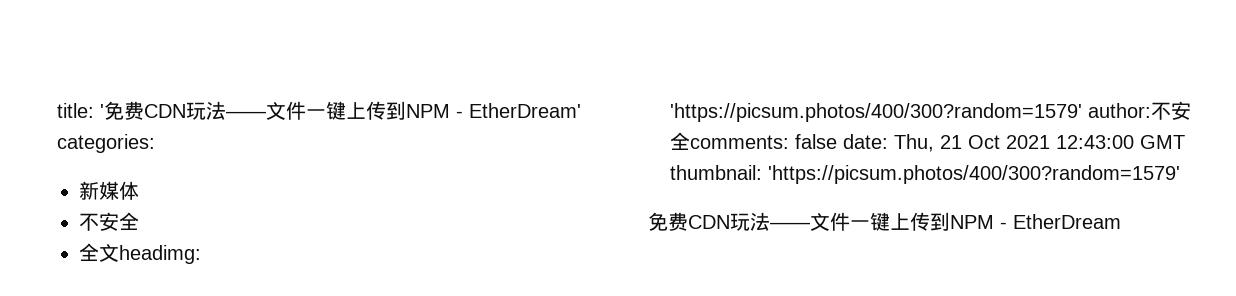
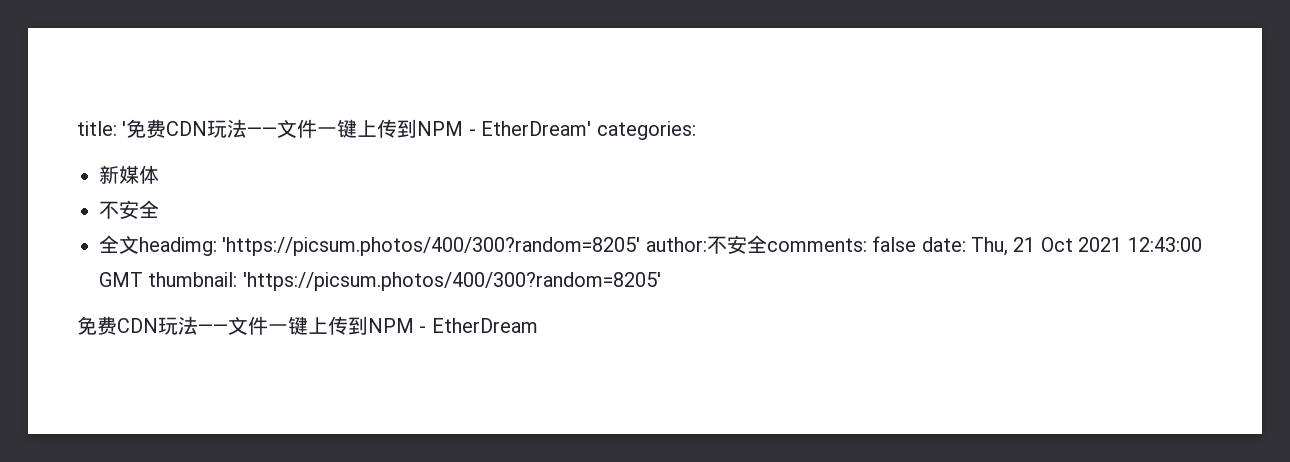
[670,103,1082,122] 'https://picsum.photos/400/300?random=1579' -> [222,237,641,256] 'https://picsum.photos/400/300?random=8205'
[768,165,1180,184] 'https://picsum.photos/400/300?random=1579' -> [242,272,661,291] 'https://picsum.photos/400/300?random=8205'

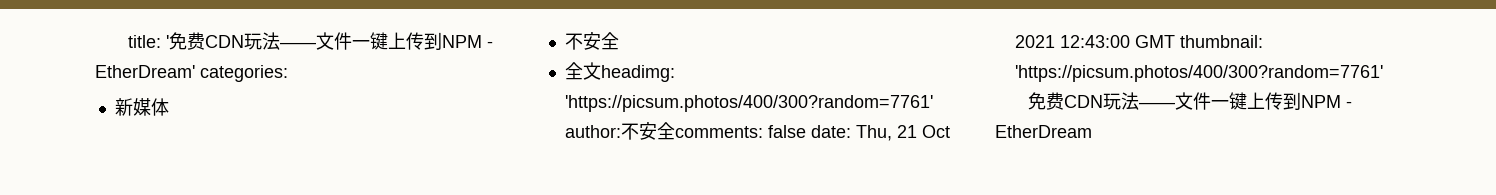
[222,237,641,256] 'https://picsum.photos/400/300?random=8205' -> [564,95,933,112] 'https://picsum.photos/400/300?random=7761'
[242,272,661,291] 'https://picsum.photos/400/300?random=8205' -> [1014,65,1383,82] 'https://picsum.photos/400/300?random=7761'

